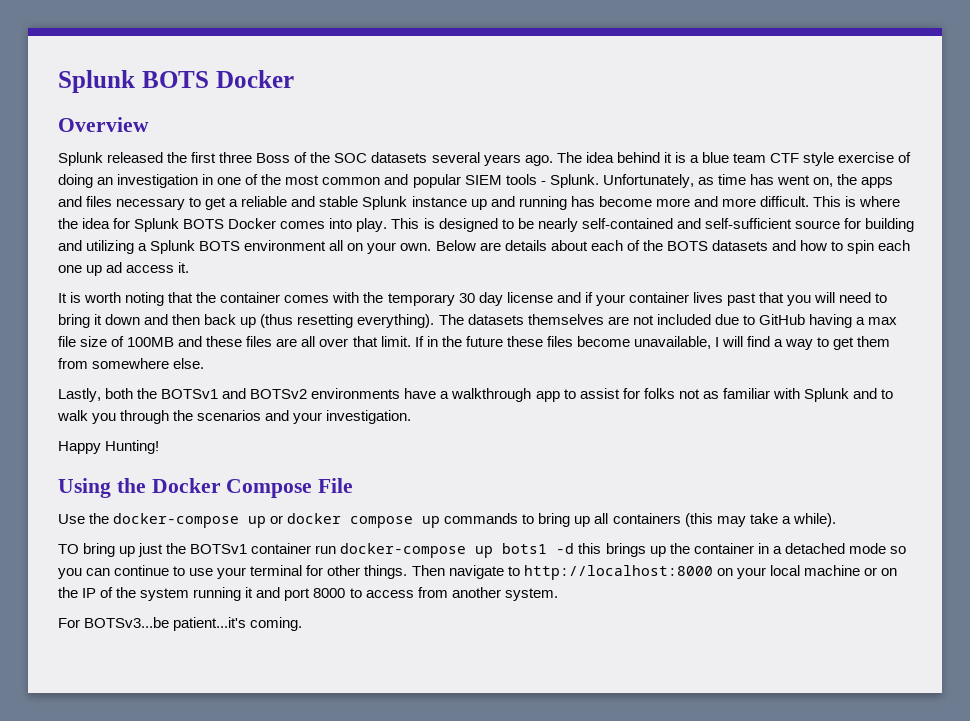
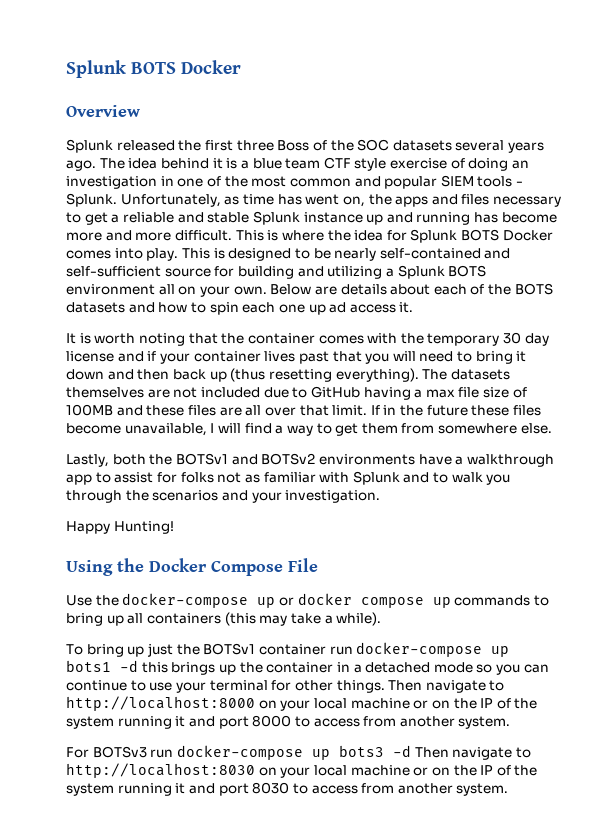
[58,544,79,554] TO -> [66,644,83,655] To
[84,617,303,631] BOTSv3...be patient...it's coming. -> [92,745,531,760] [66,763,538,778] [66,782,509,796] BOTSv3 run docker-compose up bots3 -d Then navigate to http://localhost:8030 on your local machine or on the IP of the system running it and port 8030 to access from another system.

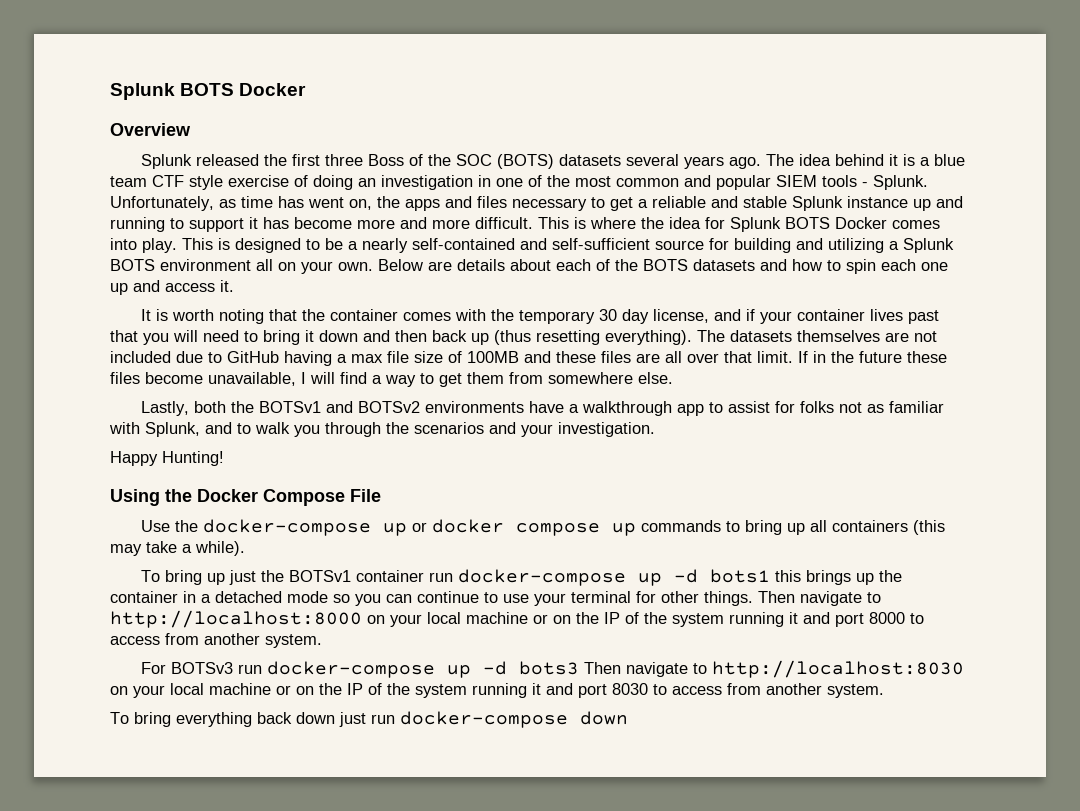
(390, 145) none -> [497,154,555,169] (BOTS)
(471, 218) none -> [170,217,258,232] to support it
(331, 253) none -> [348,241,358,250] a
[329,302,347,313] ad -> [133,280,160,292] and
[66,351,114,362] license -> [653,309,710,323] license,
[352,471,400,485] Splunk -> [145,422,200,437] Splunk,
[66,660,138,672] bots1 -d -> [674,569,771,583] -d bots1
[338,745,411,757] bots3 -d -> [483,661,580,675] -d bots3
(509, 789) none -> [110,711,628,728] // To bring everything back down just run docker-compose down

